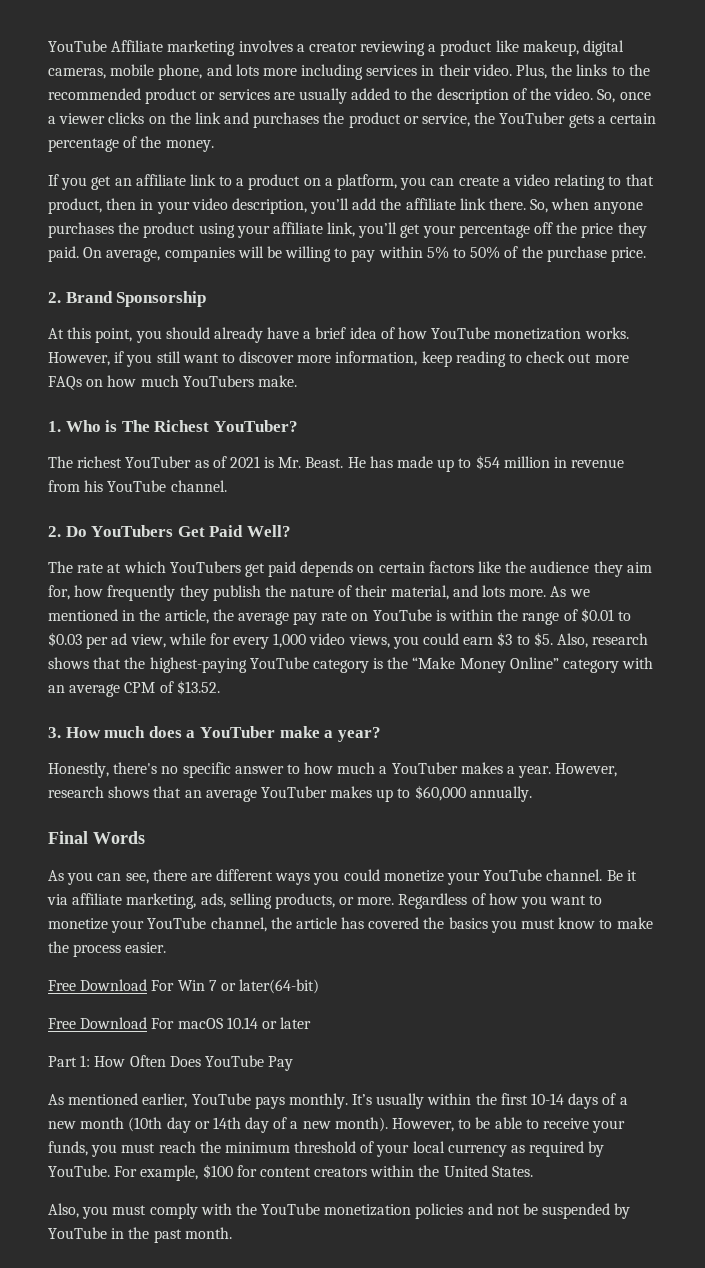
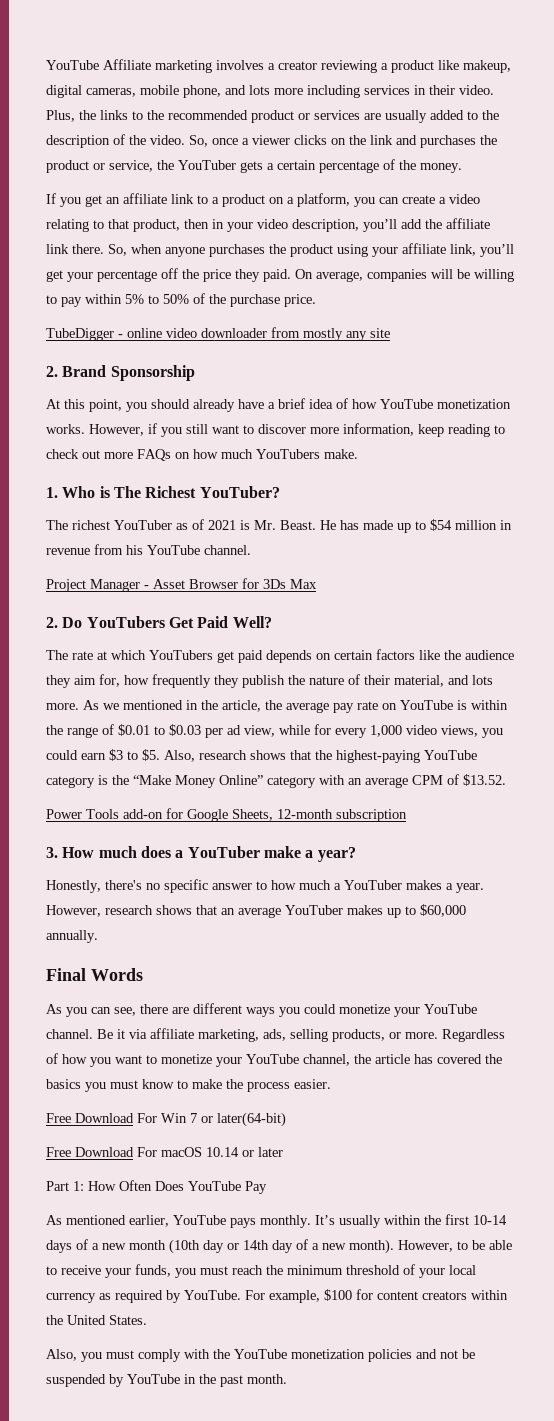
(646, 254) none -> [46,327,390,341] // TubeDigger - online video downloader from mostly any site
(227, 486) none -> [46,578,317,592] // Project Manager - Asset Browser for 3Ds Max
(220, 687) none -> [46,808,407,822] // Power Tools add-on for Google Sheets, 12-month subscription

